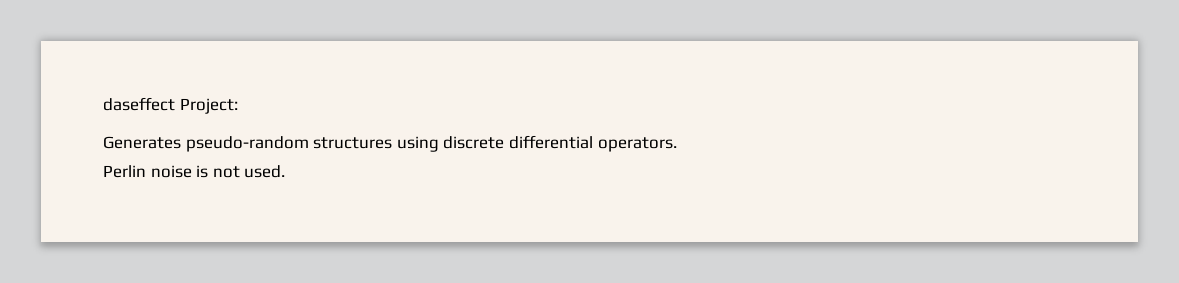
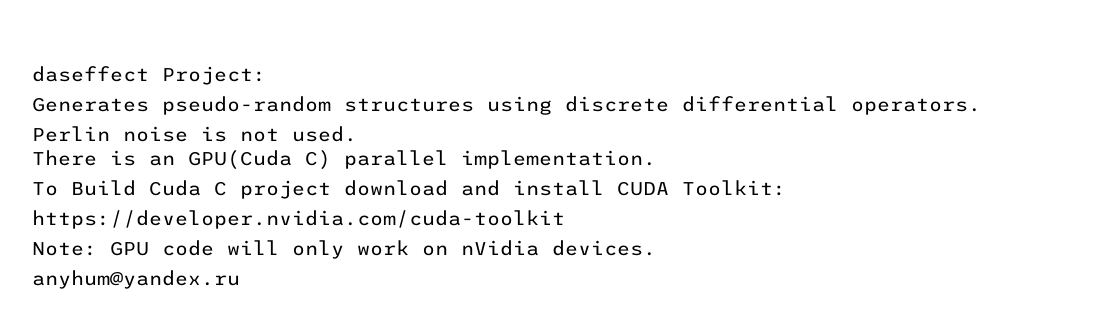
(286, 171) none -> [32,150,656,170] [32,180,786,199] [32,210,565,229] [32,240,656,259] [32,270,240,289] // There is an GPU(Cuda C) parallel implementation. // To Build Cuda C project download and install CUDA Toolkit: // https://developer.nvidia.com/cuda-toolkit // Note: GPU code will only work on nVidia devices. // anyhum@yandex.ru

